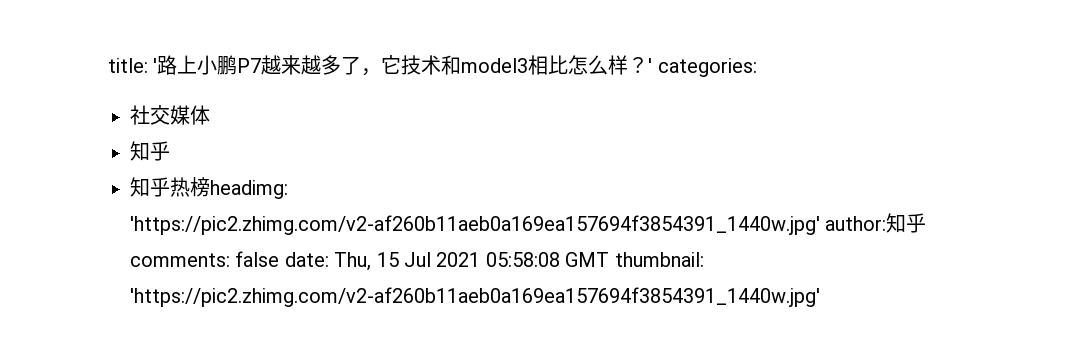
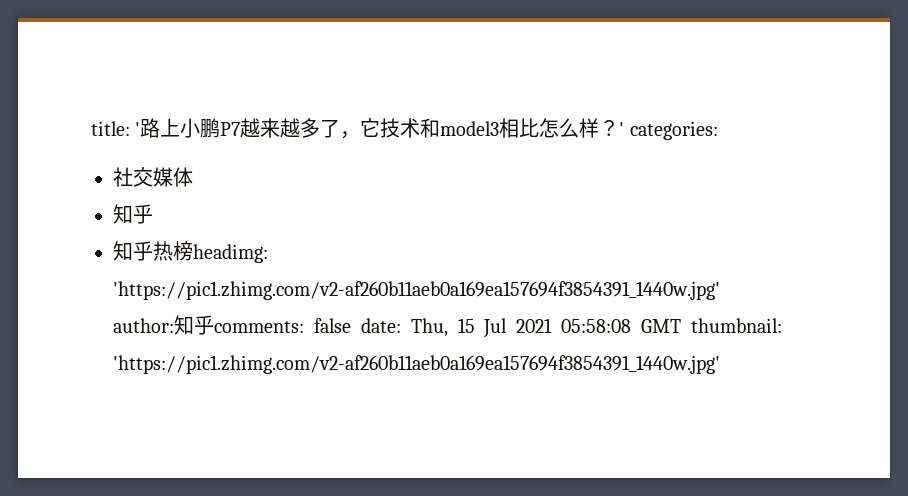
[130,215,820,235] 'https://pic2.zhimg.com/v2-af260b11aeb0a169ea157694f3854391_1440w.jpg' -> [113,281,720,300] 'https://pic1.zhimg.com/v2-af260b11aeb0a169ea157694f3854391_1440w.jpg'
[130,287,820,307] 'https://pic2.zhimg.com/v2-af260b11aeb0a169ea157694f3854391_1440w.jpg' -> [113,355,720,374] 'https://pic1.zhimg.com/v2-af260b11aeb0a169ea157694f3854391_1440w.jpg'

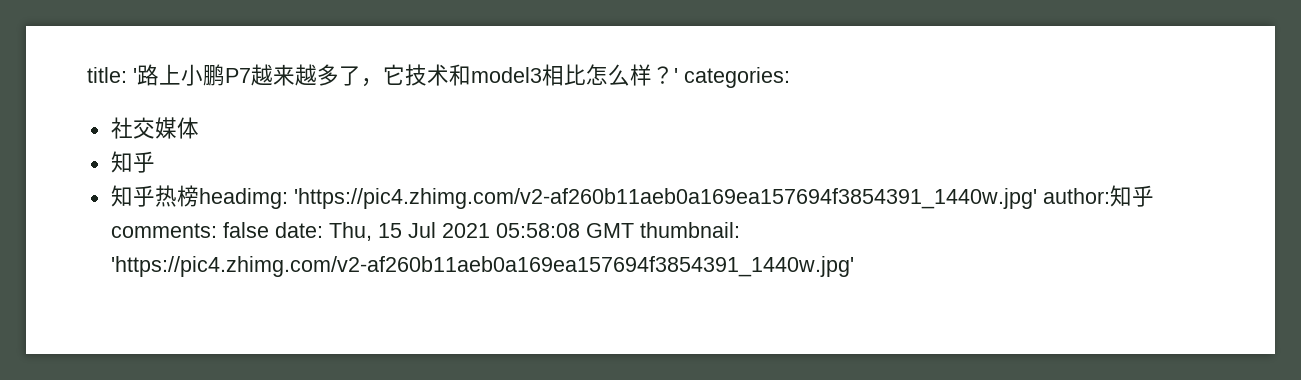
[113,281,720,300] 'https://pic1.zhimg.com/v2-af260b11aeb0a169ea157694f3854391_1440w.jpg' -> [293,188,1037,209] 'https://pic4.zhimg.com/v2-af260b11aeb0a169ea157694f3854391_1440w.jpg'
[113,355,720,374] 'https://pic1.zhimg.com/v2-af260b11aeb0a169ea157694f3854391_1440w.jpg' -> [110,256,854,277] 'https://pic4.zhimg.com/v2-af260b11aeb0a169ea157694f3854391_1440w.jpg'

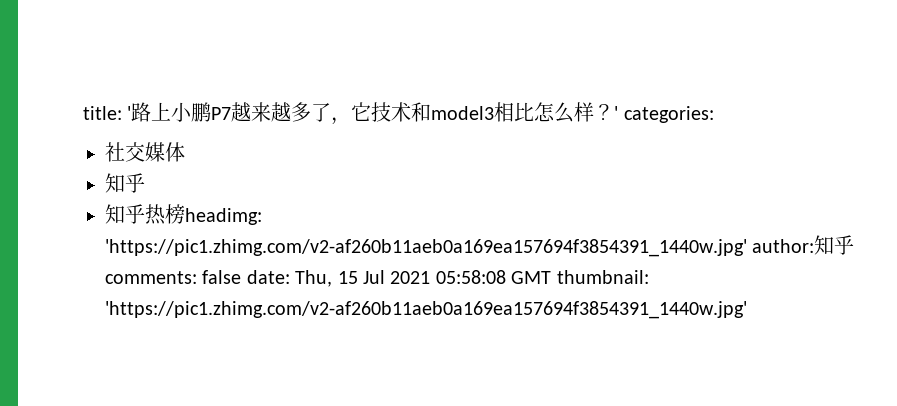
[293,188,1037,209] 'https://pic4.zhimg.com/v2-af260b11aeb0a169ea157694f3854391_1440w.jpg' -> [105,239,747,257] 'https://pic1.zhimg.com/v2-af260b11aeb0a169ea157694f3854391_1440w.jpg'
[110,256,854,277] 'https://pic4.zhimg.com/v2-af260b11aeb0a169ea157694f3854391_1440w.jpg' -> [105,301,747,319] 'https://pic1.zhimg.com/v2-af260b11aeb0a169ea157694f3854391_1440w.jpg'

